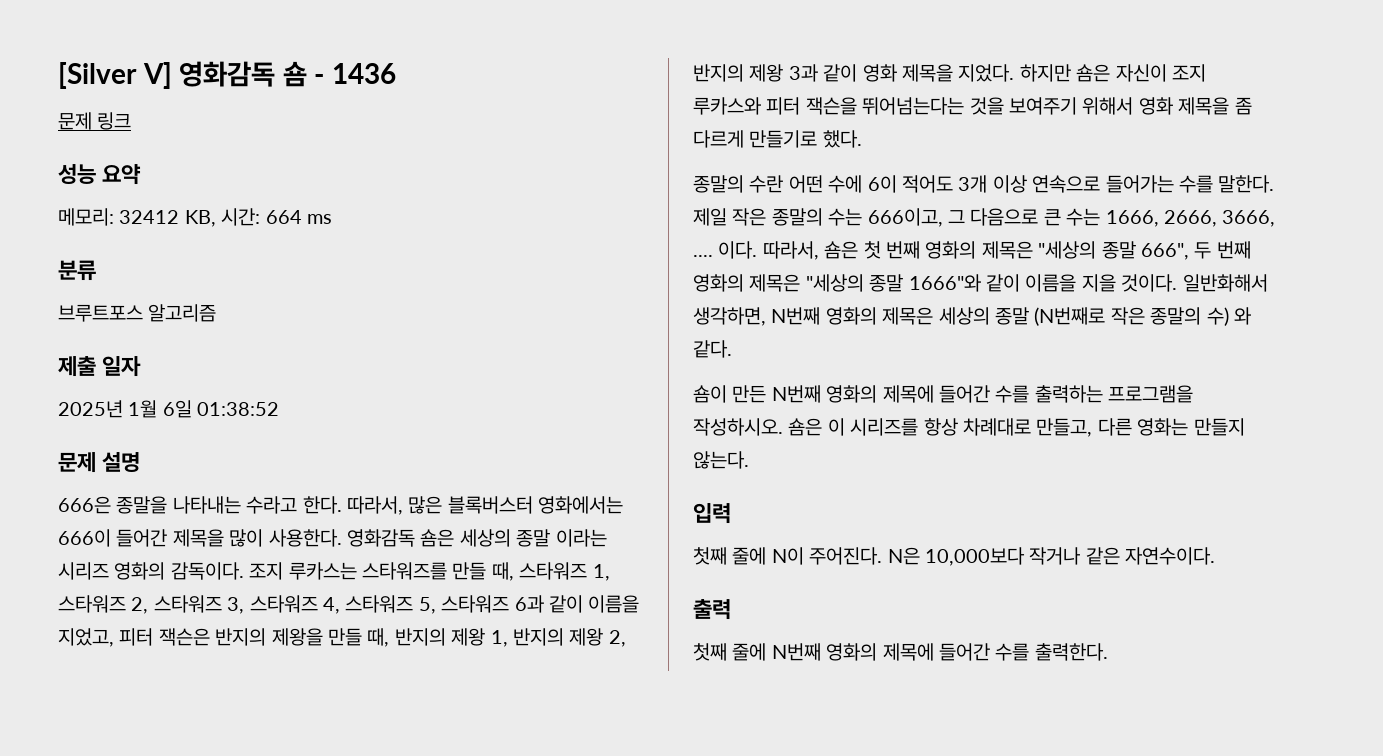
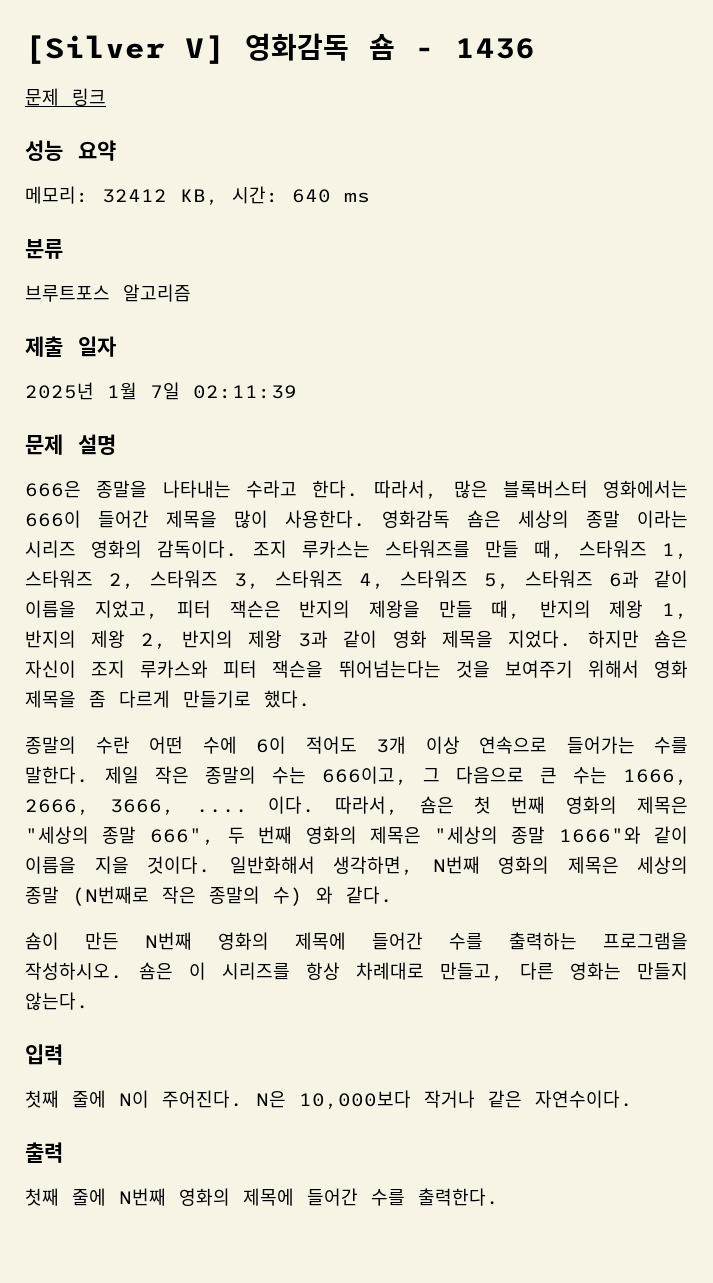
[265,210,302,224] 664 -> [292,189,331,203] 640
[162,400,280,418] 6일 01:38:52 -> [150,382,297,400] 7일 02:11:39

